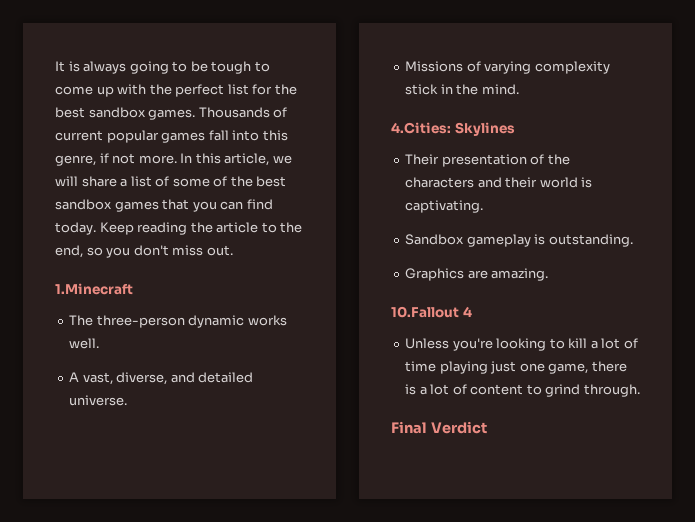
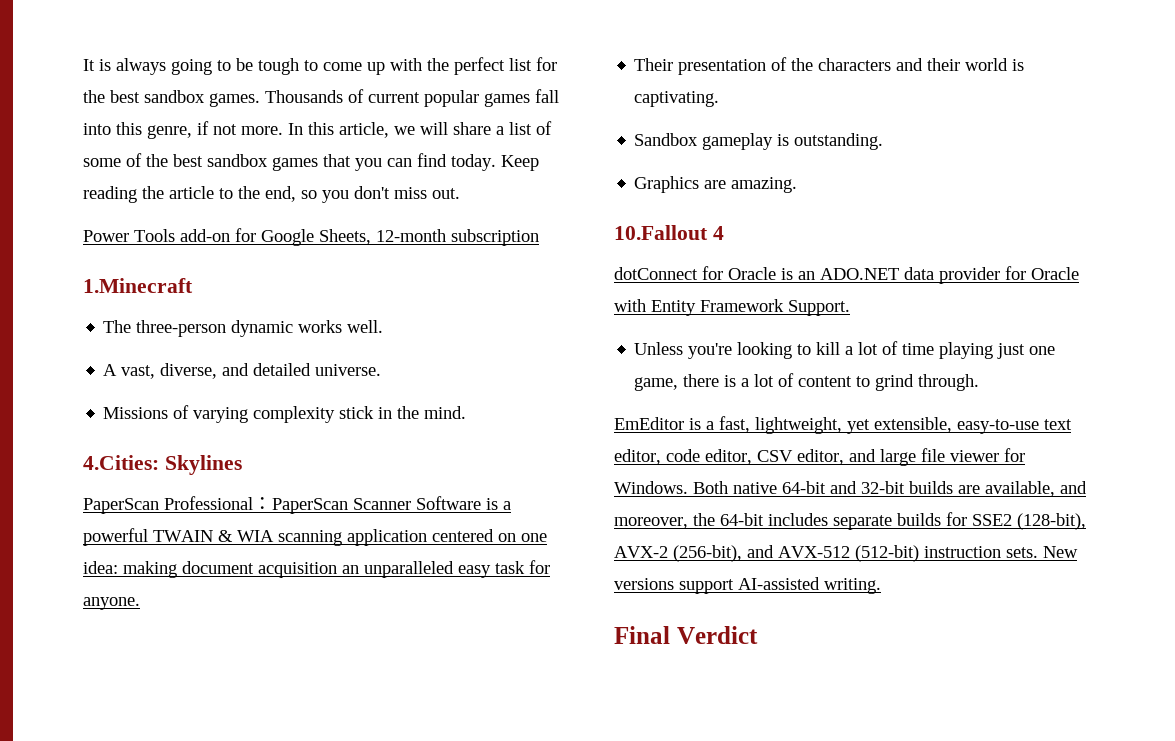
(233, 250) none -> [83,228,539,246] // Power Tools add-on for Google Sheets, 12-month subscription
(515, 129) none -> [83,496,511,514] [83,528,547,546] [83,560,550,578] [83,597,140,610] // PaperScan Professional：PaperScan Scanner Software is a powerful TWAIN & WIA scanning application centered on one idea: making document acquisition an unparalleled easy task for anyone.
(472, 311) none -> [614,266,1079,284] [614,299,850,316] // dotConnect for Oracle is an ADO.NET data provider for Oracle with Entity Framework Support.
(640, 390) none -> [614,416,1072,434] [614,448,1025,466] [614,481,1087,497] [614,512,1086,530] [614,545,1078,562] [614,577,881,594] // EmEditor is a fast, lightweight, yet extensible, easy-to-use text editor, code editor, CSV editor, and large file viewer for Windows. Both native 64-bit and 32-bit builds are available, and moreover, the 64-bit includes separate builds for SSE2 (128-bit), AVX-2 (256-bit), and AVX-512 (512-bit) instruction sets. New versions support AI-assisted writing.

